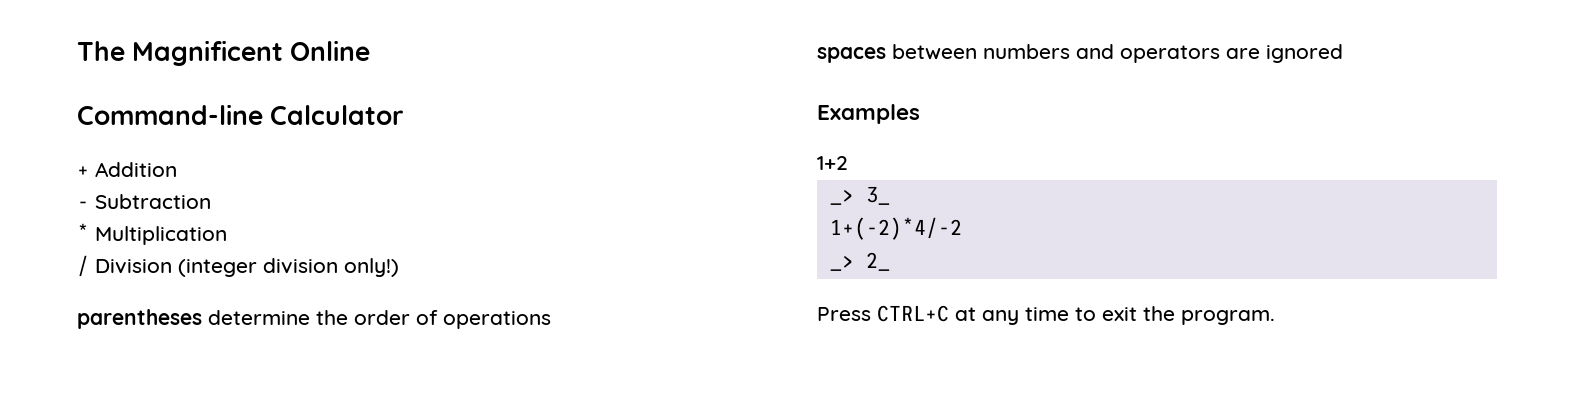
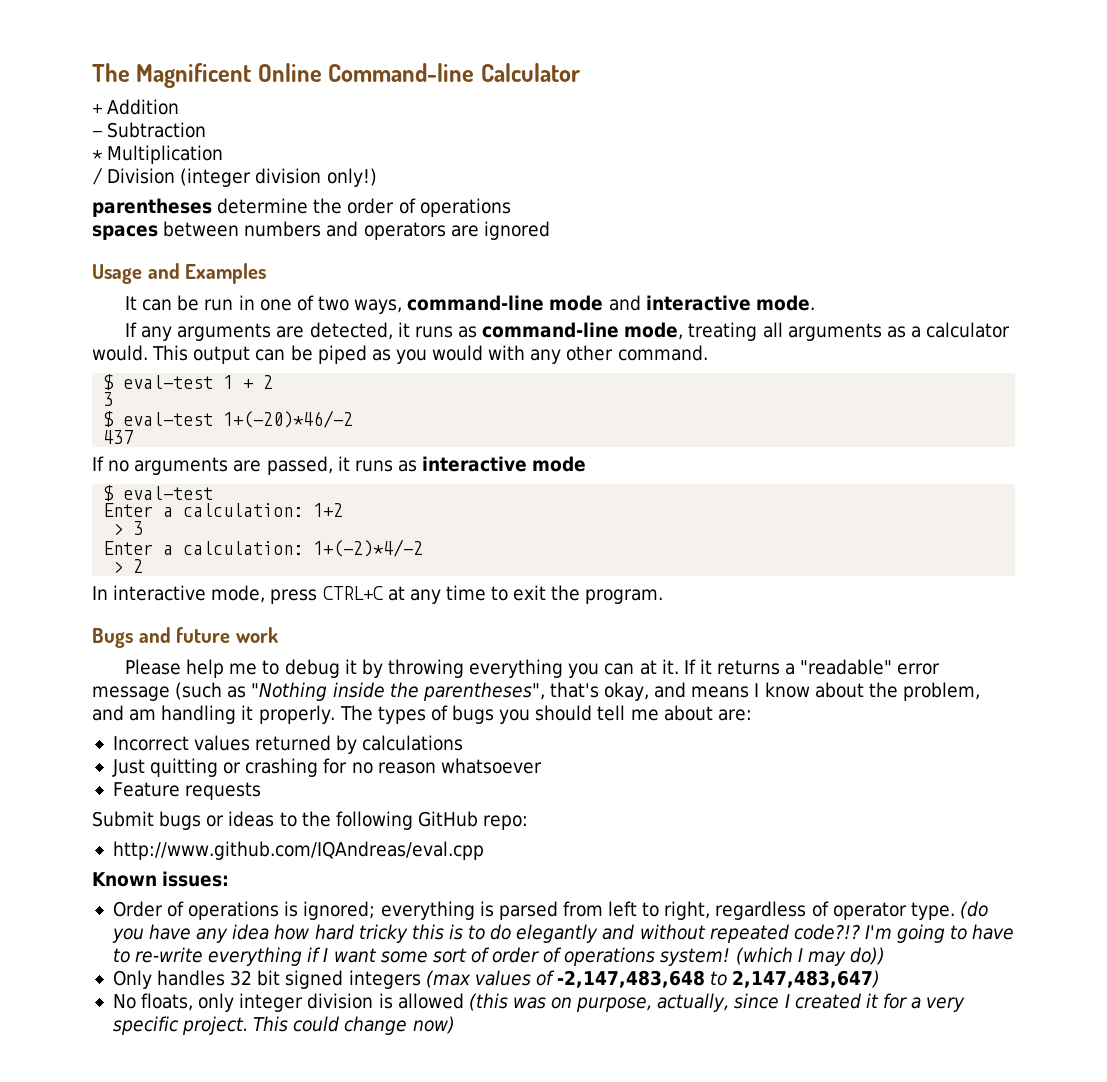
(371, 50) // -> (322, 72) none
(1343, 53) none -> [92,263,180,284] Usage and
[817,156,848,170] [829,186,890,205] [829,217,962,240] [829,252,890,271] [817,307,871,321] 1+2 // _> 3_ // 1+(-2)*4/-2 // _> 2_ // Press -> [125,295,815,314] [125,322,1011,341] [92,345,708,364] [103,374,274,390] [103,392,114,406] [103,410,354,428] [103,430,134,444] [92,456,587,475] [103,485,214,501] [103,503,344,517] [113,521,144,535] [103,539,424,557] [113,559,144,573] [92,585,318,604] It can be run in one of two ways, command-line mode and interactive mode. // If any arguments are detected, it runs as command-line mode, treating all arguments as a calculator would. This output can be piped as you would with any other command. // $ eval-test 1 + 2 // 3 // $ eval-test 1+(-20)*46/-2 // 437 // If no arguments are passed, it runs as interactive mode // $ eval-test // Enter a calculation: 1+2 // > 3 // Enter a calculation: 1+(-2)*4/-2 // > 2 // In interactive mode, press
(1275, 317) none -> [92,627,278,648] [125,659,941,678] [92,682,980,701] [92,705,752,724] [112,735,464,754] [111,758,542,777] [112,782,262,800] [92,811,529,830] [112,841,484,860] [92,871,230,887] [112,901,988,920] [111,924,1015,943] [112,947,885,966] [112,970,881,989] [112,993,966,1012] [112,1016,455,1035] // Bugs and future work // Please help me to debug it by throwing everything you can at it. If it returns a "readable" error message (such as "Nothing inside the parentheses", that's okay, and means I know about the problem, and am handling it properly. The types of bugs you should tell me about are: // Incorrect values returned by calculations // Just quitting or crashing for no reason whatsoever // Feature requests // Submit bugs or ideas to the following GitHub repo: // http://www.github.com/IQAndreas/eval.cpp // Known issues: // Order of operations is ignored; everything is parsed from left to right, regardless of operator type. (do you have any idea how hard tricky this is to do elegantly and without repeated code?!? I'm going to have to re-write everything if I want some sort of order of operations system! (which I may do)) // Only handles 32 bit signed integers (max values of -2,147,483,648 to 2,147,483,647) // No floats, only integer division is allowed (this was on purpose, actually, since I created it for a very specific project. This could change now)

